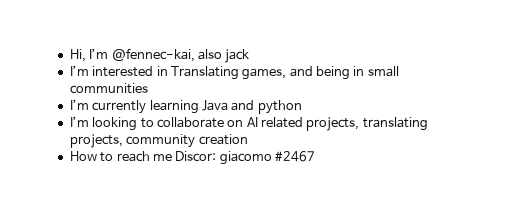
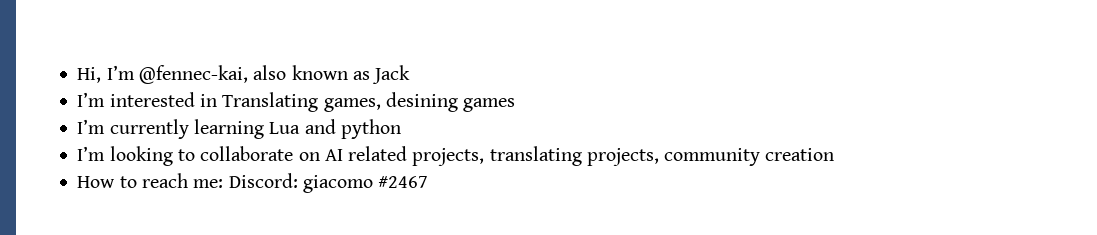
[225,49,250,63] jack -> [291,65,411,84] known as Jack
[289,66,399,80] [69,83,148,94] and being in small communities -> [385,92,516,112] desining games
[201,100,228,111] Java -> [269,122,301,134] Lua
[152,151,217,162] me Discor: -> [193,173,298,188] me: Discord:

